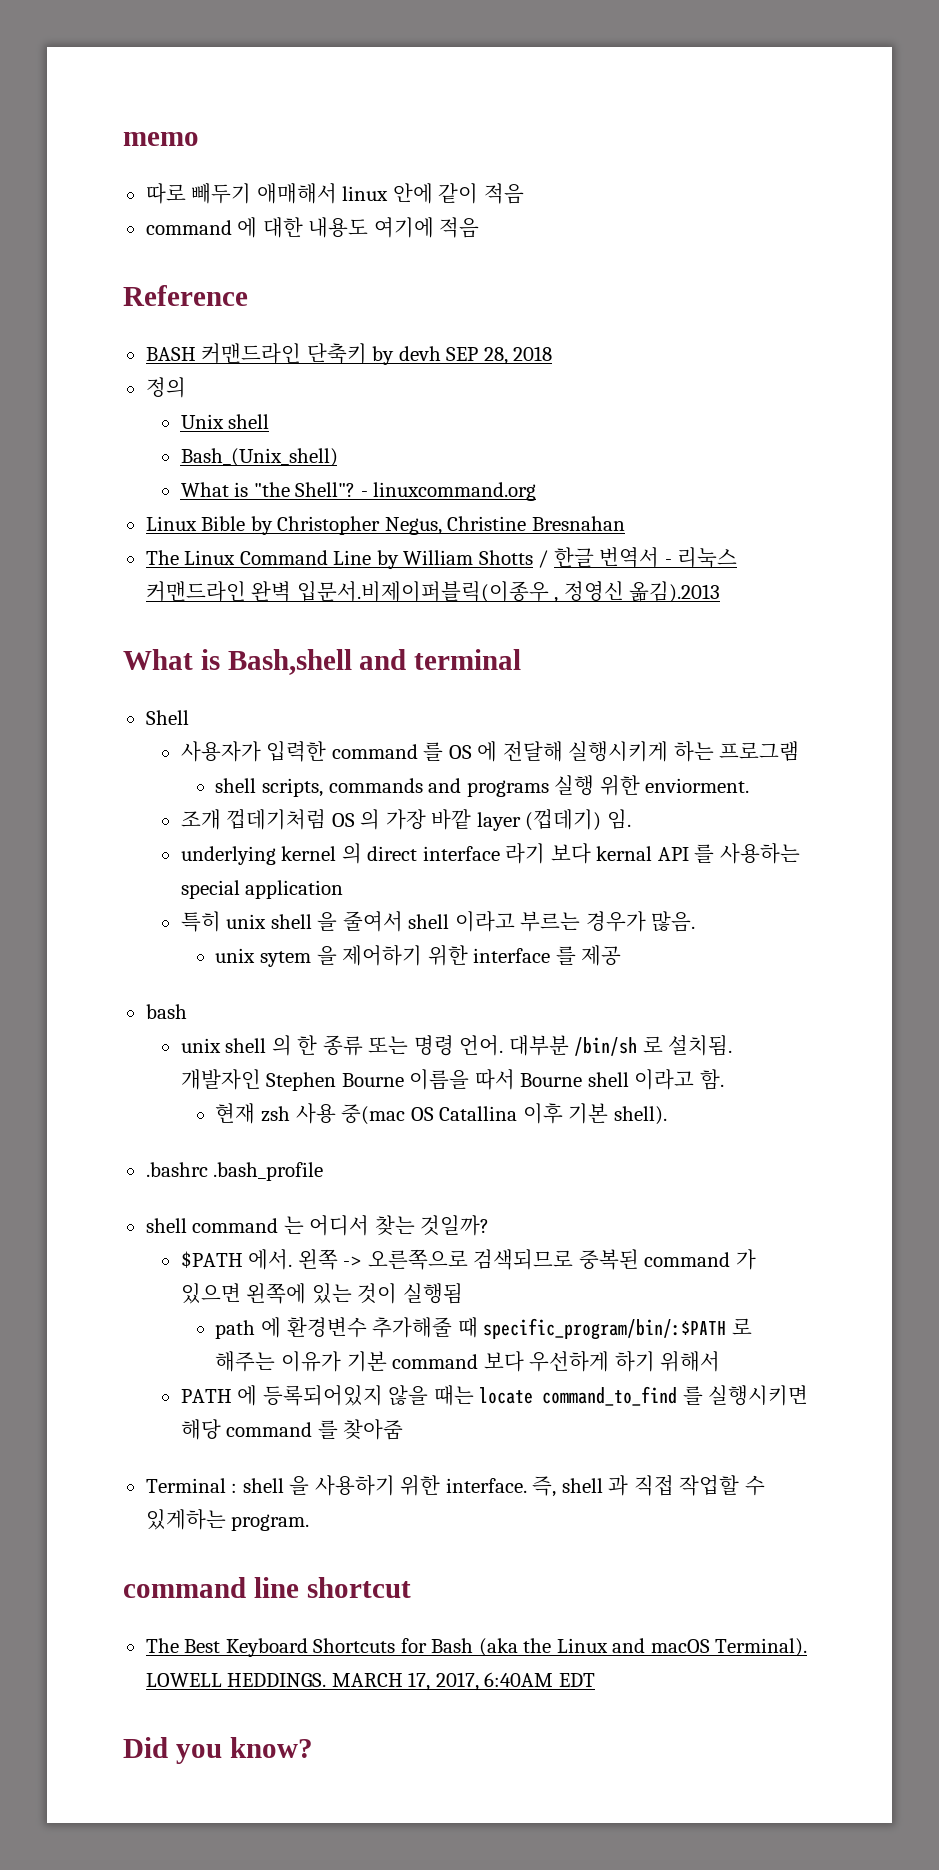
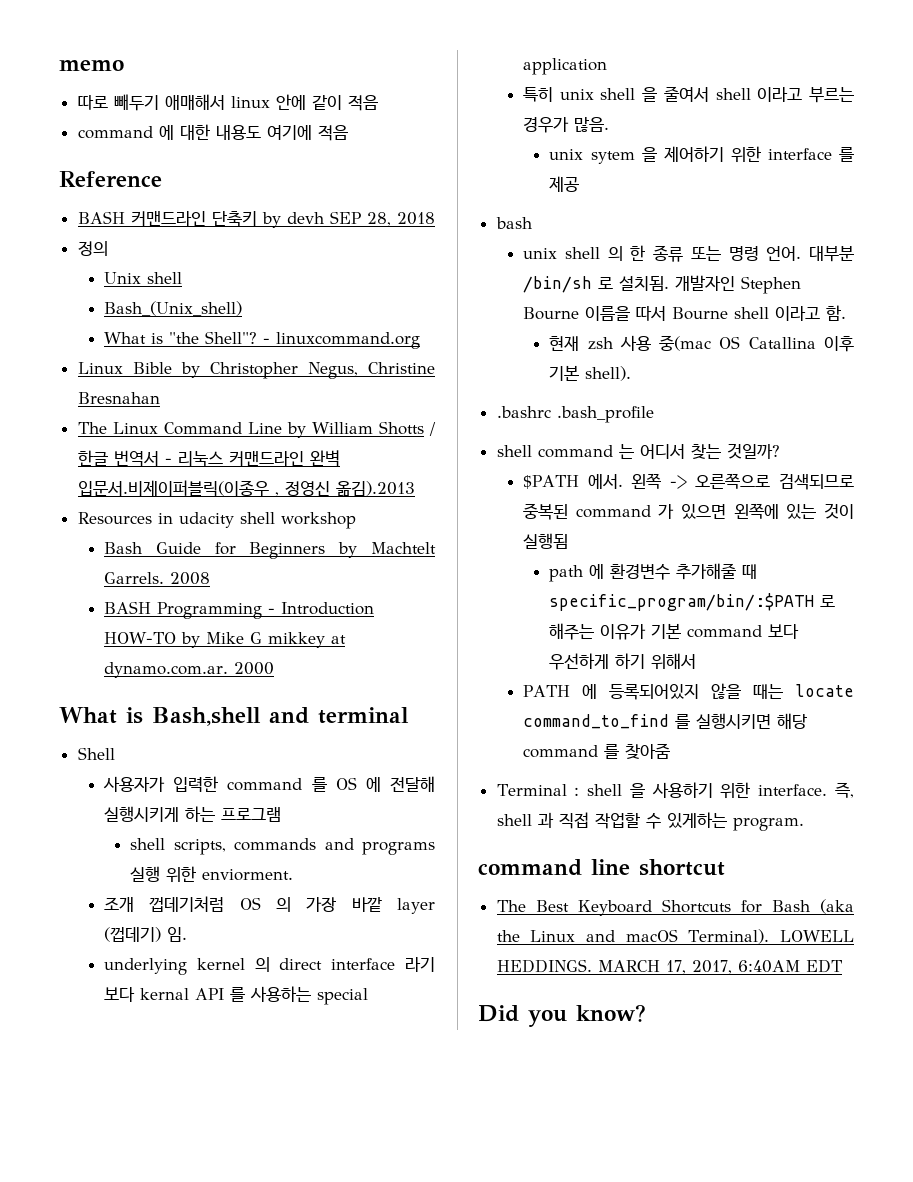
(721, 592) none -> [77,512,356,529] [104,542,436,559] [104,572,211,585] [104,601,375,619] [104,632,347,648] [104,662,275,678] // Resources in udacity shell workshop // Bash Guide for Beginners by Machtelt Garrels. 2008 // BASH Programming - Introduction HOW-TO by Mike G mikkey at dynamo.com.ar. 2000

